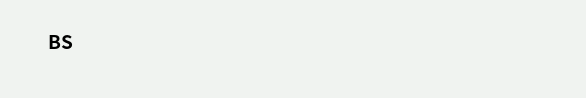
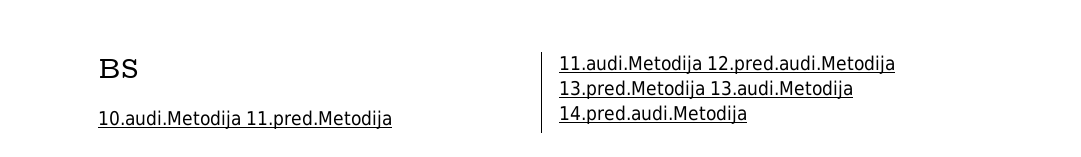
(73, 42) none -> [98,110,393,129] [559,55,896,74] [559,80,854,99] [559,105,747,124] // 10.audi.Metodija 11.pred.Metodija 11.audi.Metodija 12.pred.audi.Metodija 13.pred.Metodija 13.audi.Metodija 14.pred.audi.Metodija

